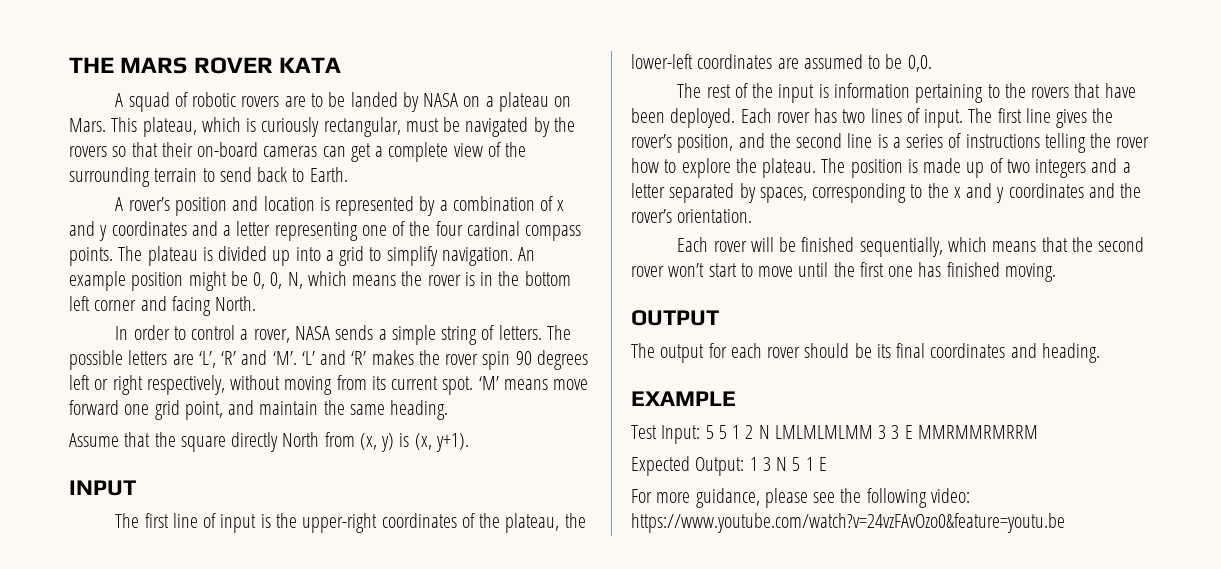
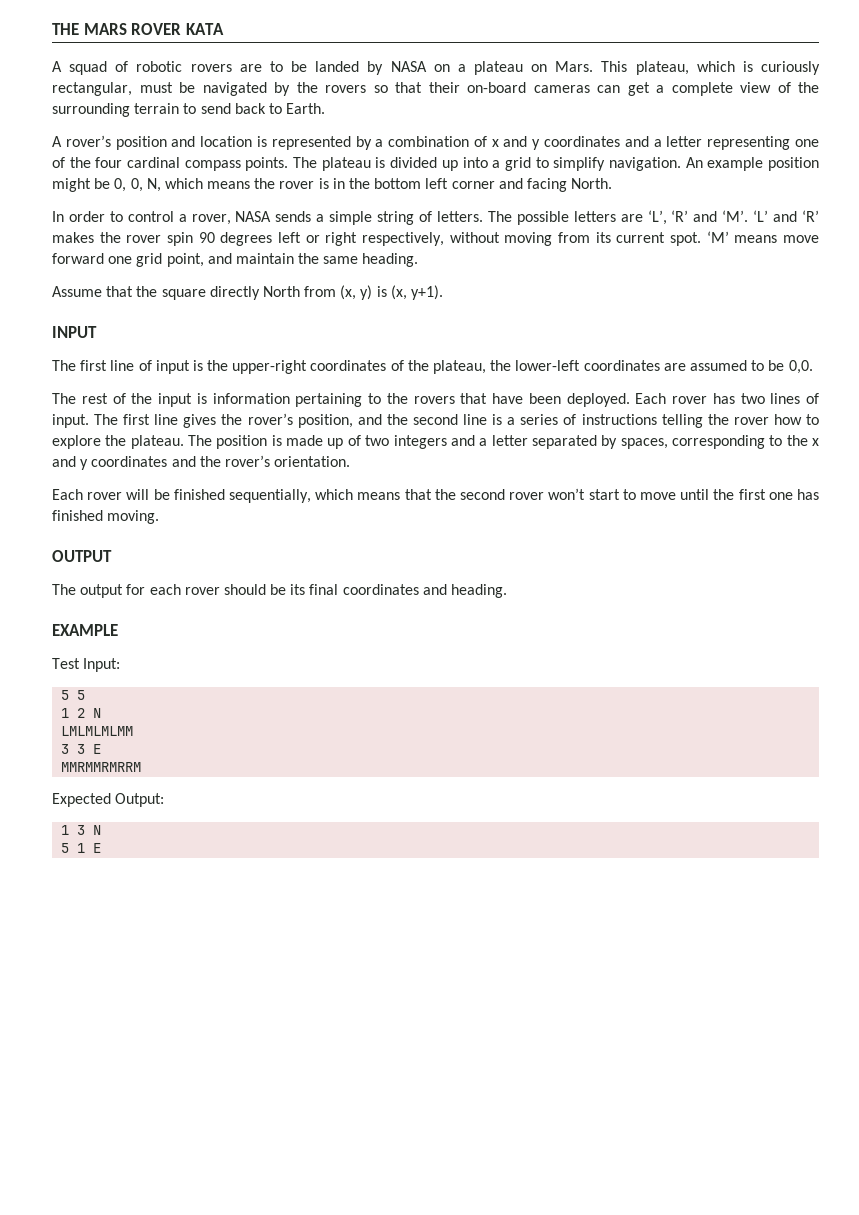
(701, 434) none -> (121, 665) //
(727, 432) none -> (86, 695) //
(770, 432) none -> (102, 713) //
(873, 432) none -> (134, 731) //
(913, 432) none -> (102, 749) //
(745, 466) none -> (165, 800) //
(788, 464) none -> (102, 830) //
[631,488,970,508] [631,513,1065,533] // For more guidance, please see the following video: https://www.youtube.com/watch?v=24vzFAvOzo0&feature=youtu.be -> (102, 848) none

